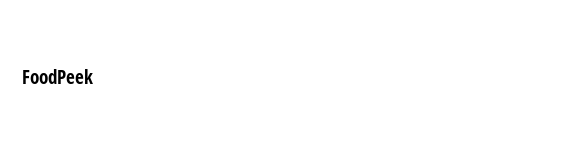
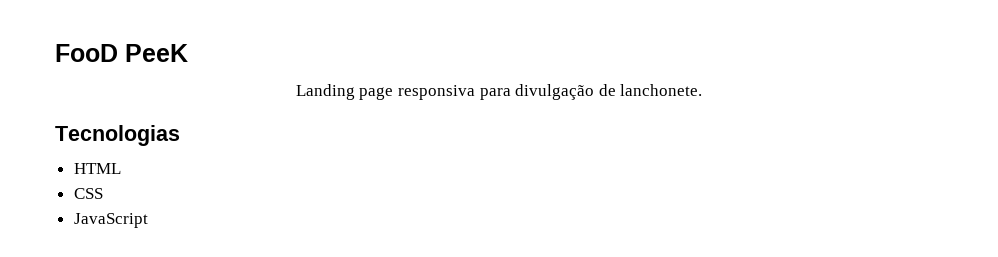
[22,69,93,84] FoodPeek -> [55,44,188,62] [295,84,703,100] [55,125,180,146] [73,163,121,174] [73,188,103,199] [73,213,148,228] FooD PeeK // Landing page responsiva para divulgação de lanchonete. // Tecnologias // HTML // CSS // JavaScript

